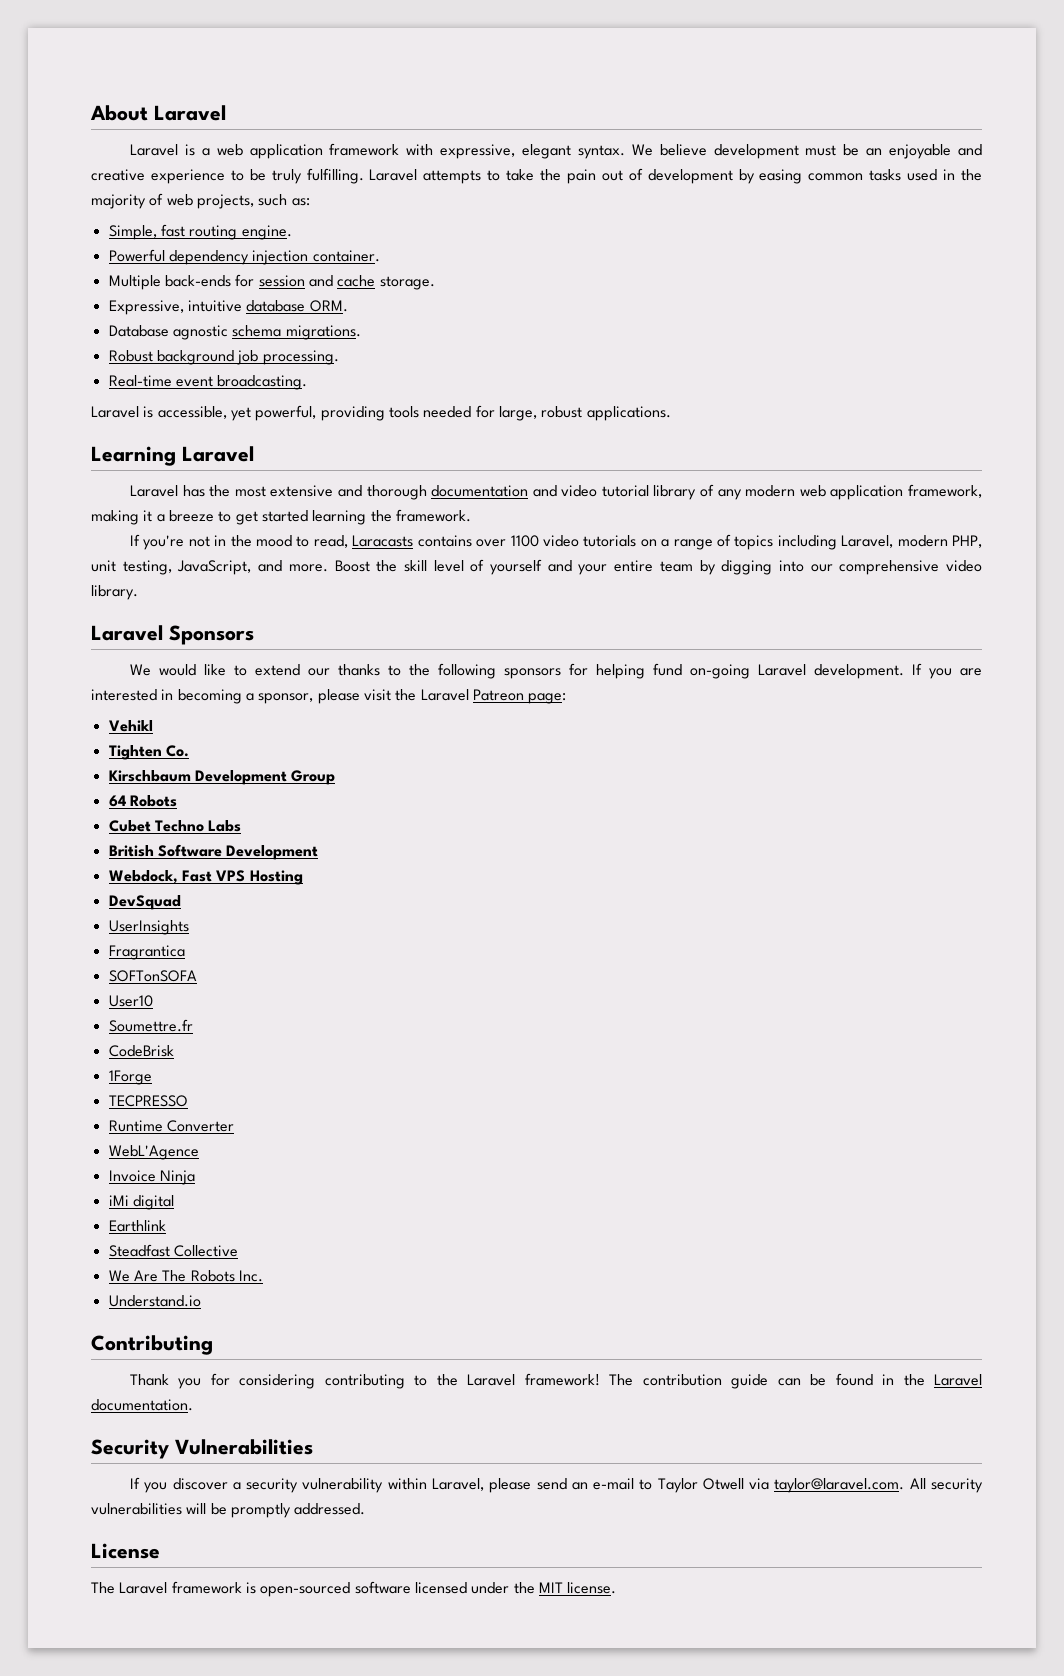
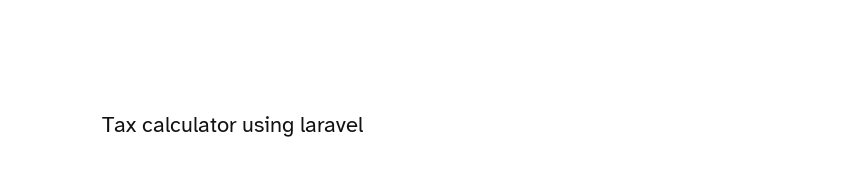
[90,105,226,121] [130,143,983,159] [91,168,983,184] [91,193,310,209] [108,224,292,240] [108,249,380,265] [108,274,435,290] [108,300,348,315] [108,325,361,340] [108,350,339,365] [108,375,308,390] [91,405,671,421] [91,446,254,466] [130,484,982,500] [91,509,471,525] [130,534,983,550] [91,559,983,575] [91,585,138,600] [91,625,254,645] [130,663,983,679] [91,689,567,704] [108,720,153,732] [108,745,189,760] [108,770,336,785] [108,795,177,807] [108,820,242,832] [108,844,319,860] [108,870,303,885] [108,895,181,910] [108,920,189,935] [108,945,185,960] [108,970,197,982] [108,995,153,1007] [108,1019,193,1032] [108,1045,174,1057] [108,1070,152,1085] [108,1095,188,1107] [108,1120,234,1132] [108,1145,199,1160] [108,1170,195,1185] [108,1195,174,1210] [108,1220,166,1232] [108,1244,238,1257] [108,1270,263,1282] [108,1295,201,1307] [91,1335,213,1355] [130,1373,982,1389] [91,1399,193,1411] [91,1439,313,1459] [130,1477,984,1493] [91,1503,366,1518] [91,1543,160,1559] [91,1581,617,1597] About Laravel // Laravel is a web application framework with expressive, elegant syntax. We believe development must be an enjoyable and creative experience to be truly fulfilling. Laravel attempts to take the pain out of development by easing common tasks used in the majority of web projects, such as: // Simple, fast routing engine. // Powerful dependency injection container. // Multiple back-ends for session and cache storage. // Expressive, intuitive database ORM. // Database agnostic schema migrations. // Robust background job processing. // Real-time event broadcasting. // Laravel is accessible, yet powerful, providing tools needed for large, robust applications. // Learning Laravel // Laravel has the most extensive and thorough documentation and video tutorial library of any modern web application framework, making it a breeze to get started learning the framework. // If you're not in the mood to read, Laracasts contains over 1100 video tutorials on a range of topics including Laravel, modern PHP, unit testing, JavaScript, and more. Boost the skill level of yourself and your entire team by digging into our comprehensive video library. // Laravel Sponsors // We would like to extend our thanks to the following sponsors for helping fund on-going Laravel development. If you are interested in becoming a sponsor, please visit the Laravel Patreon page: // Vehikl // Tighten Co. // Kirschbaum Development Group // 64 Robots // Cubet Techno Labs // British Software Development // Webdock, Fast VPS Hosting // DevSquad // UserInsights // Fragrantica // SOFTonSOFA // User10 // Soumettre.fr // CodeBrisk // 1Forge // TECPRESSO // Runtime Converter // WebL'Agence // Invoice Ninja // iMi digital // Earthlink // Steadfast Collective // We Are The Robots Inc. // Understand.io // Contributing // Thank you for considering contributing to the Laravel framework! The contribution guide can be found in the Laravel documentation. // Security Vulnerabilities // If you discover a security vulnerability within Laravel, please send an e-mail to Taylor Otwell via taylor@laravel.com. All security vulnerabilities will be promptly addressed. // License // The Laravel framework is open-sourced software licensed under the MIT license. -> [102,116,363,137] Tax calculator using laravel

